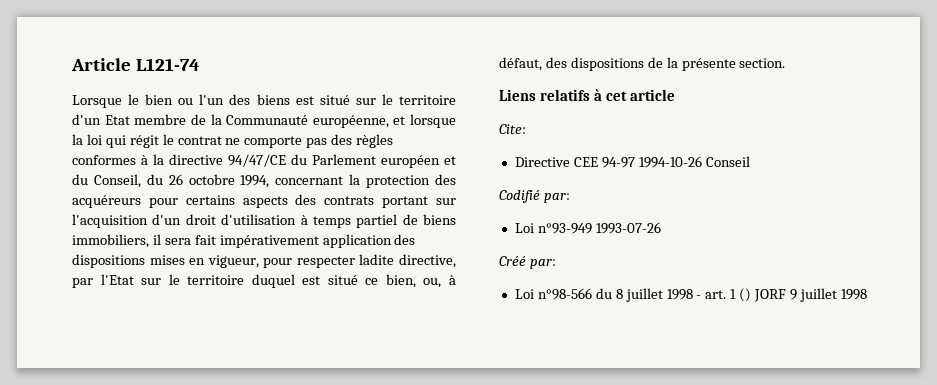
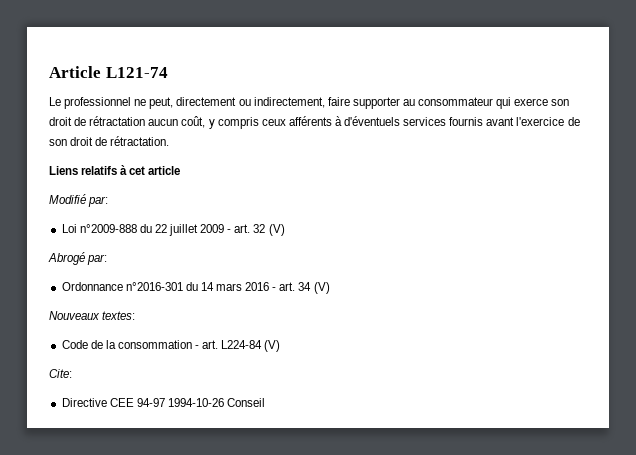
[72,94,456,108] [72,114,456,128] [72,134,394,148] [72,154,456,168] [72,174,457,188] [72,194,457,208] [72,214,456,228] [72,234,416,248] [72,254,456,268] [72,274,456,288] [499,57,786,71] Lorsque le bien ou l'un des biens est situé sur le territoire d'un Etat membre de la Communauté européenne, et lorsque la loi qui régit le contrat ne comporte pas des règles conformes à la directive 94/47/CE du Parlement européen et du Conseil, du 26 octobre 1994, concernant la protection des acquéreurs pour certains aspects des contrats portant sur l'acquisition d'un droit d'utilisation à temps partiel de biens immobiliers, il sera fait impérativement application des dispositions mises en vigueur, pour respecter ladite directive, par l'Etat sur le territoire duquel est situé ce bien, ou, à défaut, des dispositions de la présente section. -> [49,97,570,109] [49,116,580,129] [49,136,170,146] Le professionnel ne peut, directement ou indirectement, faire supporter au consommateur qui exerce son droit de rétractation aucun coût, y compris ceux afférents à d'éventuels services fournis avant l'exercice de son droit de rétractation.
(675, 95) none -> [49,194,109,207] [61,224,285,236] [48,252,108,265] [61,282,330,294] [49,311,136,320] [61,340,281,352] // Modifié par: // Loi n°2009-888 du 22 juillet 2009 - art. 32 (V) // Abrogé par: // Ordonnance n°2016-301 du 14 mars 2016 - art. 34 (V) // Nouveaux textes: // Code de la consommation - art. L224-84 (V)
[499,190,570,203] [514,222,661,234] [499,256,556,269] [514,288,867,302] // Codifié par: // Loi n°93-949 1993-07-26 // Créé par: // Loi n°98-566 du 8 juillet 1998 - art. 1 () JORF 9 juillet 1998 -> (266, 402) none

